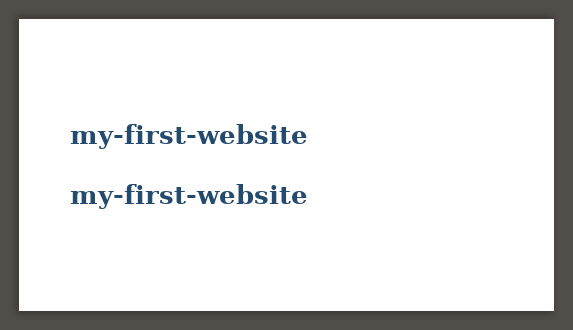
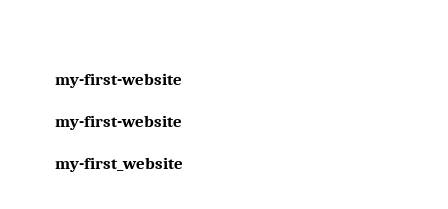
(308, 196) none -> [55,157,183,172] // my-first_website

